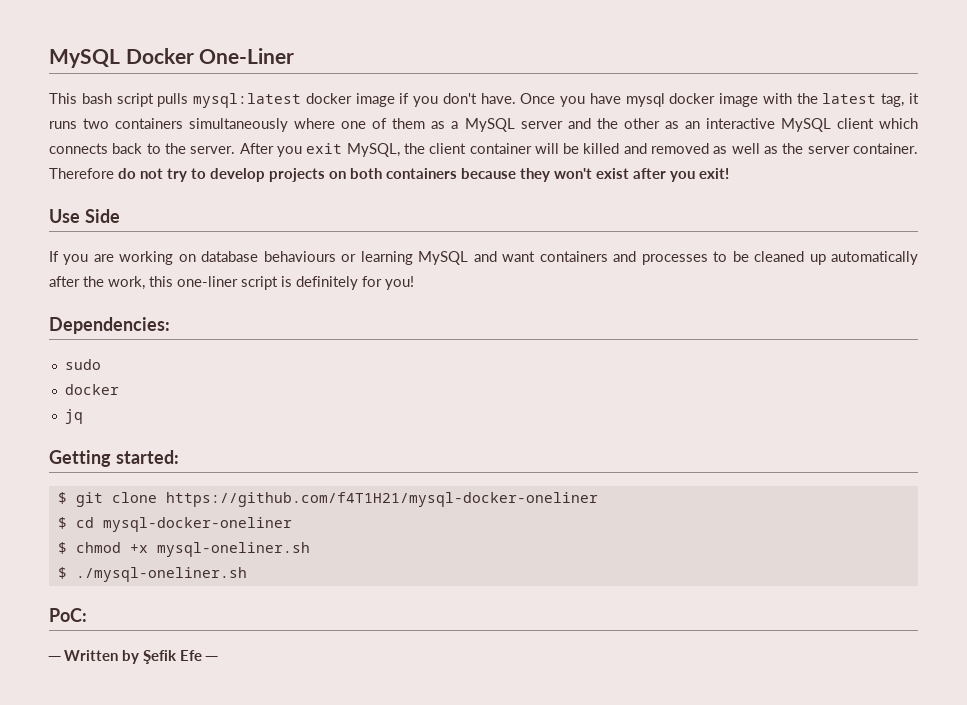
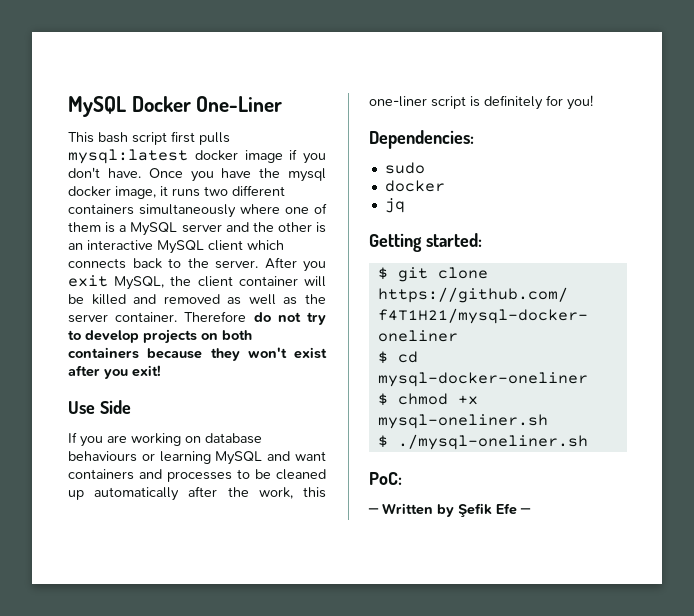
(154, 100) none -> [171,131,195,143] first
(621, 98) none -> [259,168,281,178] the
[719,93,905,107] image with the latest tag, -> [115,186,156,199] image,
(110, 123) none -> [232,185,285,196] different
[431,121,446,129] as -> [105,222,116,233] is
[664,121,679,129] as -> [316,222,326,233] is

